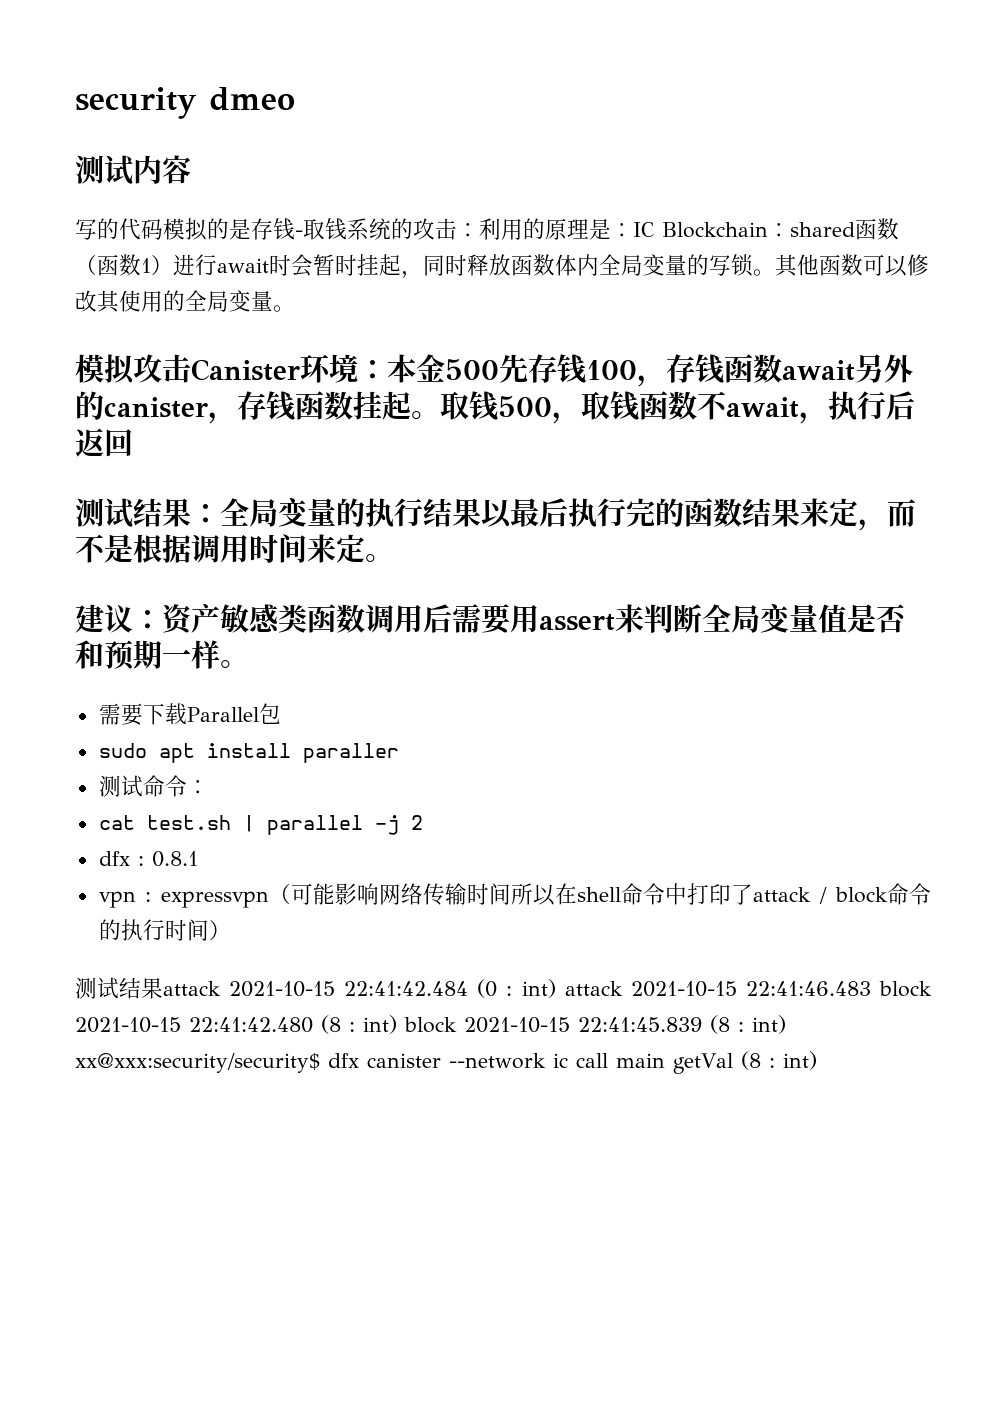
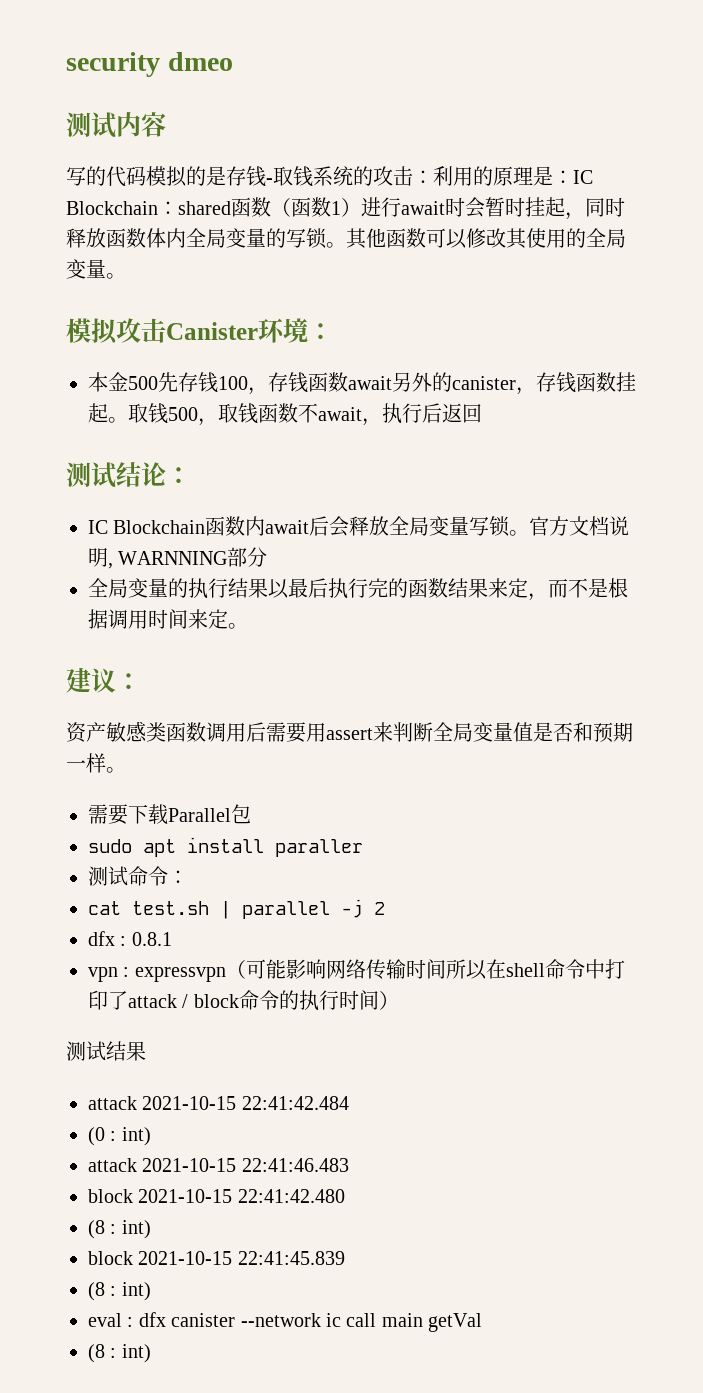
(387, 370) none -> (333, 331) //
[162,498,220,527] 果： -> [141,462,191,487] [88,516,630,537] [88,547,268,569] 论： // IC Blockchain函数内await后会释放全局变量写锁。官方文档说明, WARNNING部分 //
(162, 620) none -> (141, 681) //
(163, 988) none -> (146, 1051) //
(469, 988) none -> (349, 1103) //
(556, 988) none -> (151, 1136) //
(871, 988) none -> (349, 1165) //
[321,1015,397,1034] (8 : int) -> [88,1220,151,1239] // (8 : int) //
[710,1015,786,1034] [75,1053,320,1073] (8 : int) xx@xxx:security/security$ -> [88,1282,151,1301] [88,1313,134,1327] // (8 : int) // eval :
(733, 1063) none -> (483, 1322) //

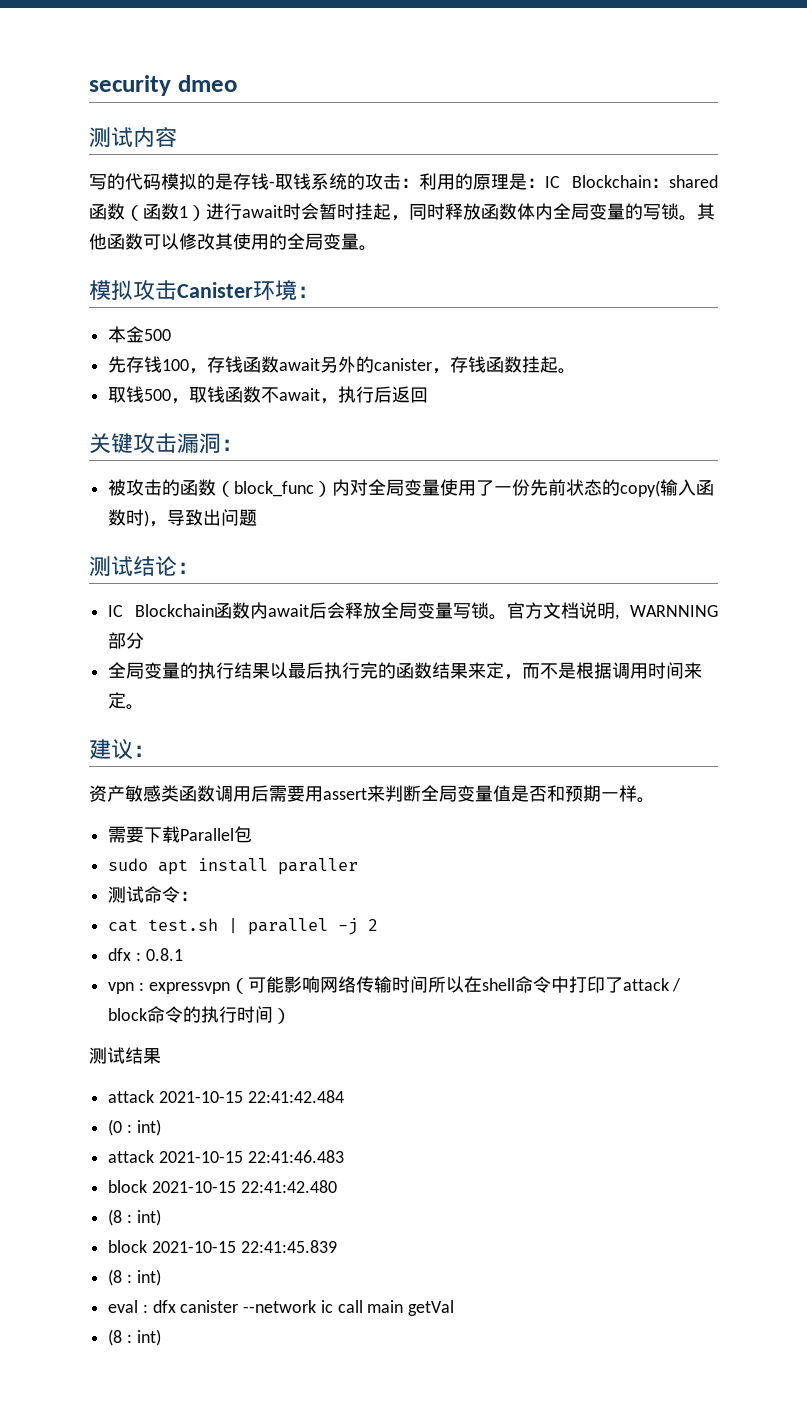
(158, 383) none -> (172, 335) //
(128, 420) none -> (577, 371) //
(482, 413) none -> [89,433,243,454] [108,479,715,497] [108,509,258,527] // 关键攻击漏洞： // 被攻击的函数（block_func）内对全局变量使用了一份先前状态的copy(输入函数时)，导致出问题

